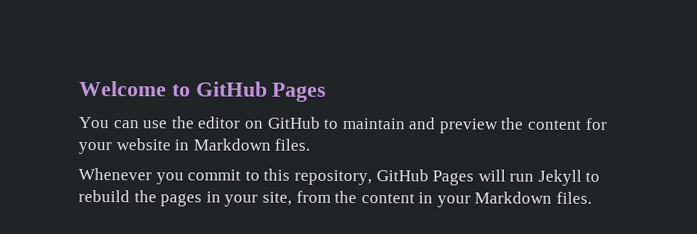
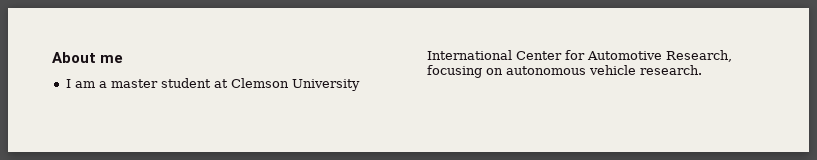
[79,80,327,102] [78,116,607,134] [78,138,311,155] [78,167,601,186] [78,189,593,208] Welcome to GitHub Pages // You can use the editor on GitHub to maintain and preview the content for your website in Markdown files. // Whenever you commit to this repository, GitHub Pages will run Jekyll to rebuild the pages in your site, from the content in your Markdown files. -> [52,52,124,63] [65,78,360,91] [426,50,732,62] [426,65,702,78] About me // I am a master student at Clemson University International Center for Automotive Research, focusing on autonomous vehicle research.

